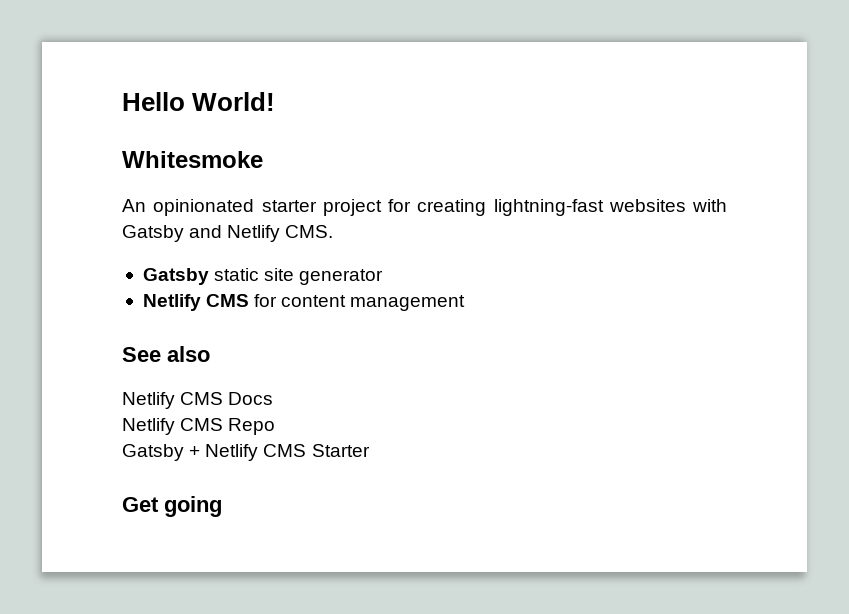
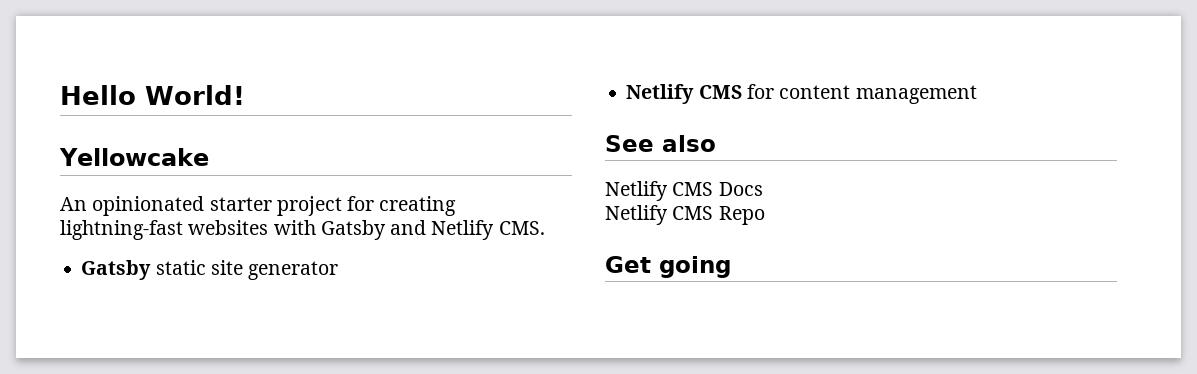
[122,151,263,168] Whitesmoke -> [59,148,209,166] Yellowcake
[122,444,370,461] // Gatsby + Netlify CMS Starter -> (765, 215) none

